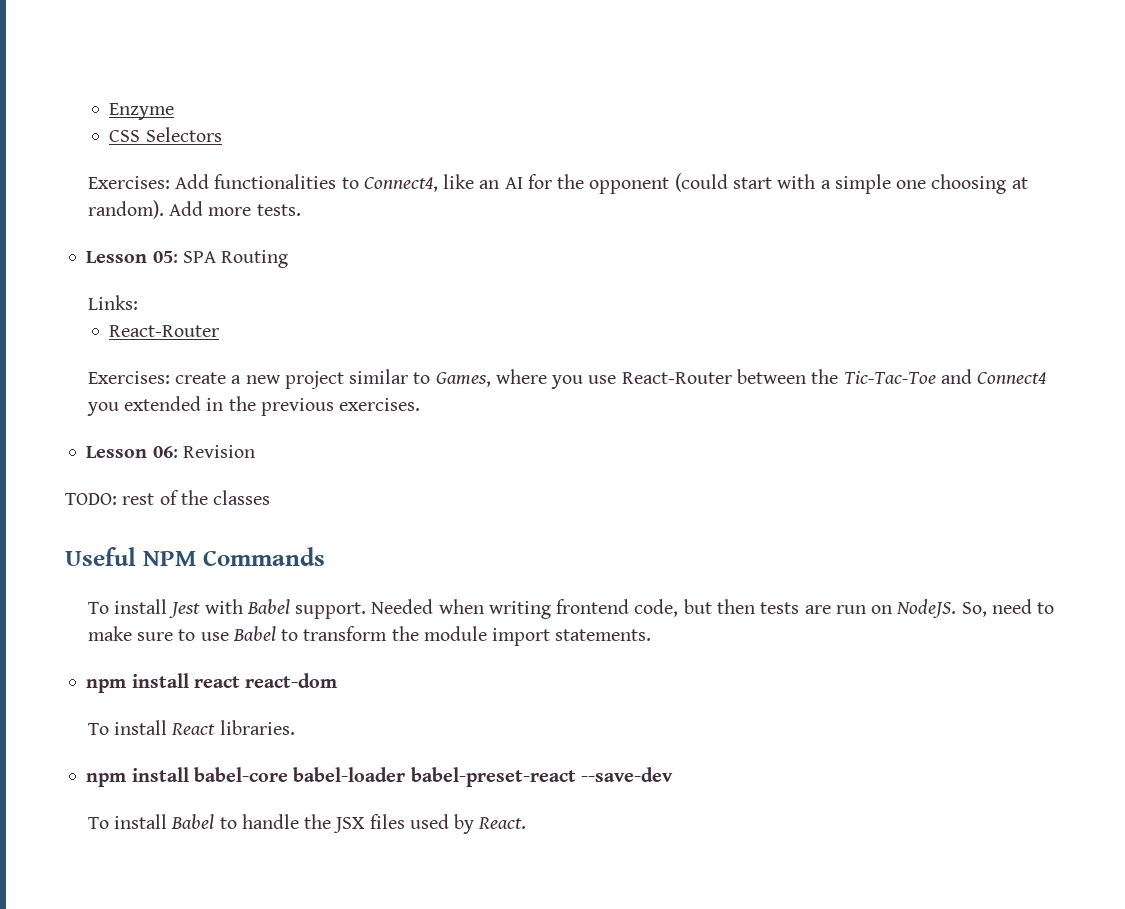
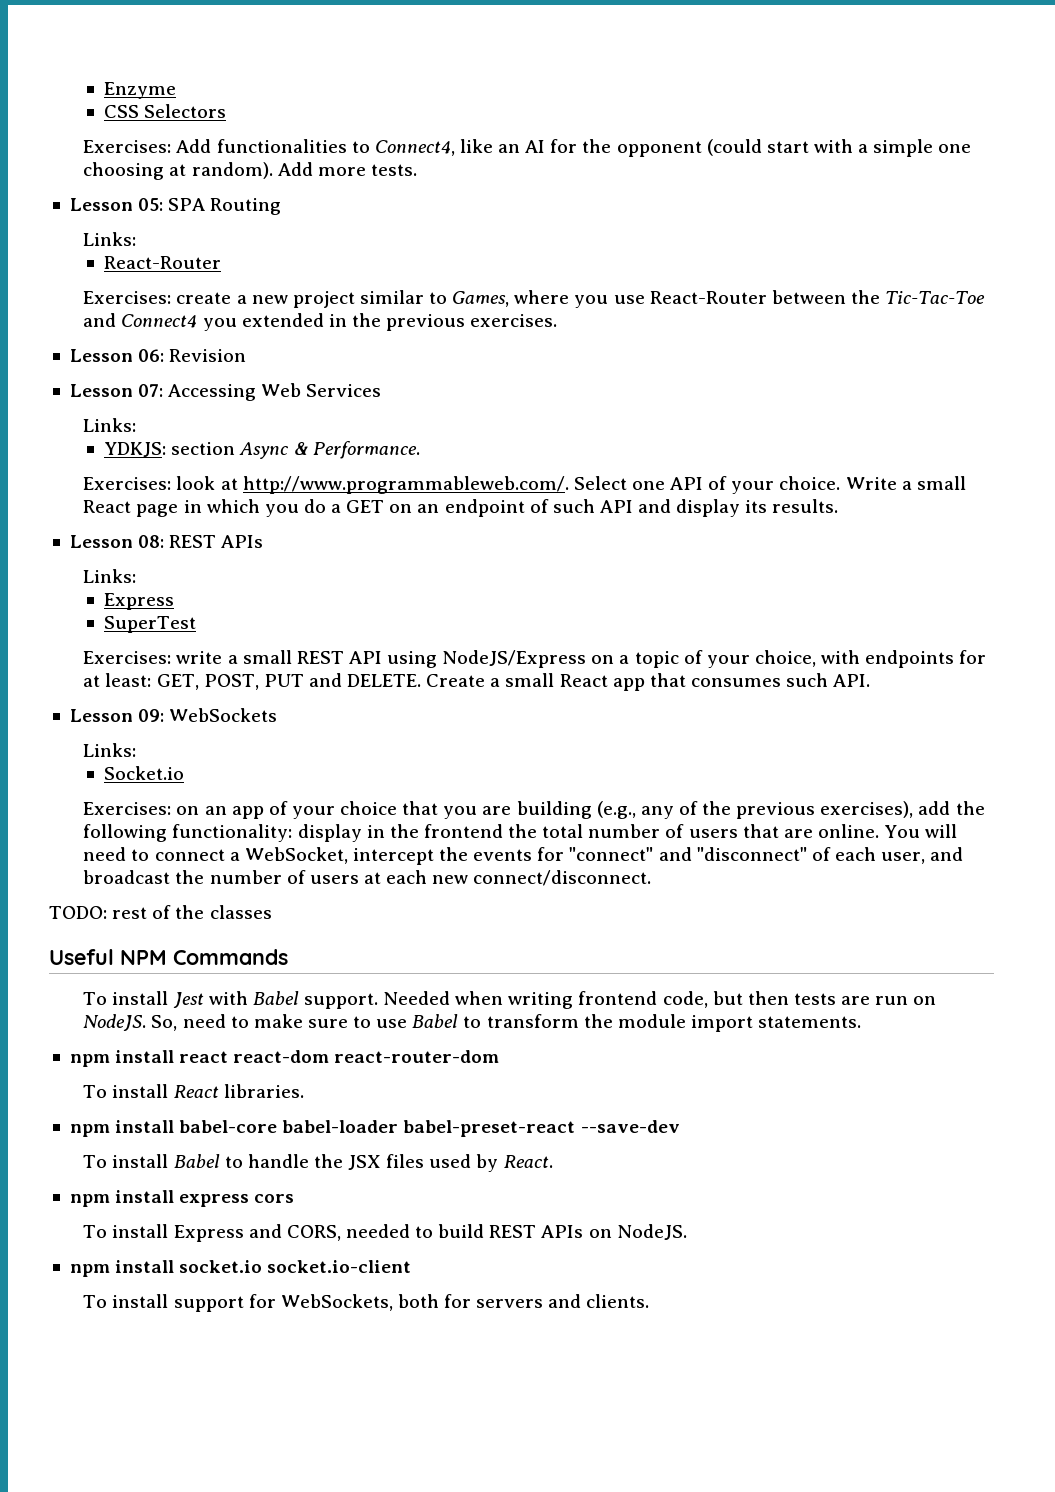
(255, 451) none -> [69,383,382,401] [83,418,137,432] [104,441,420,459] [83,476,966,494] [83,499,839,517] [69,535,264,548] [83,569,137,583] [104,593,175,610] [104,616,197,633] [83,650,987,668] [83,673,871,691] [69,708,278,722] [83,743,137,757] [104,766,185,780] [83,801,985,819] [83,824,958,842] [83,847,964,865] [83,870,652,886] // Lesson 07: Accessing Web Services // Links: // YDKJS: section Async & Performance. // Exercises: look at http://www.programmableweb.com/. Select one API of your choice. Write a small React page in which you do a GET on an endpoint of such API and display its results. // Lesson 08: REST APIs // Links: // Express // SuperTest // Exercises: write a small REST API using NodeJS/Express on a topic of your choice, with endpoints for at least: GET, POST, PUT and DELETE. Create a small React app that consumes such API. // Lesson 09: WebSockets // Links: // Socket.io // Exercises: on an app of your choice that you are building (e.g., any of the previous exercises), add the following functionality: display in the frontend the total number of users that are online. You will need to connect a WebSocket, intercept the events for "connect" and "disconnect" of each user, and broadcast the number of users at each new connect/disconnect.
(338, 680) none -> [334,1050,500,1063] react-router-dom
(527, 823) none -> [69,1190,295,1207] [83,1224,687,1242] [69,1260,412,1277] [83,1294,650,1312] // npm install express cors // To install Express and CORS, needed to build REST APIs on NodeJS. // npm install socket.io socket.io-client // To install support for WebSockets, both for servers and clients.

